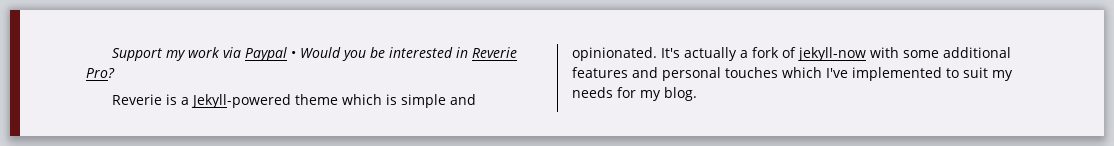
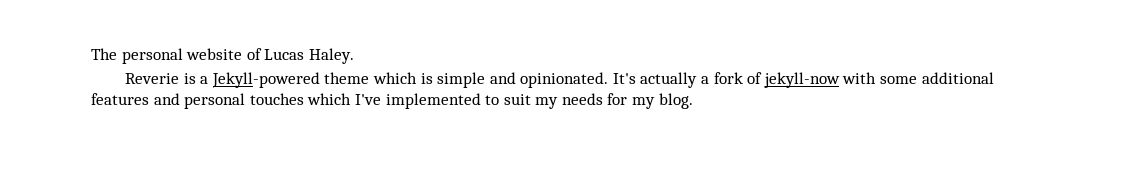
[111,47,517,61] [86,68,115,78] Support my work via Paypal • Would you be interested in Reverie Pro? -> [91,48,354,64] The personal website of Lucas Haley.

